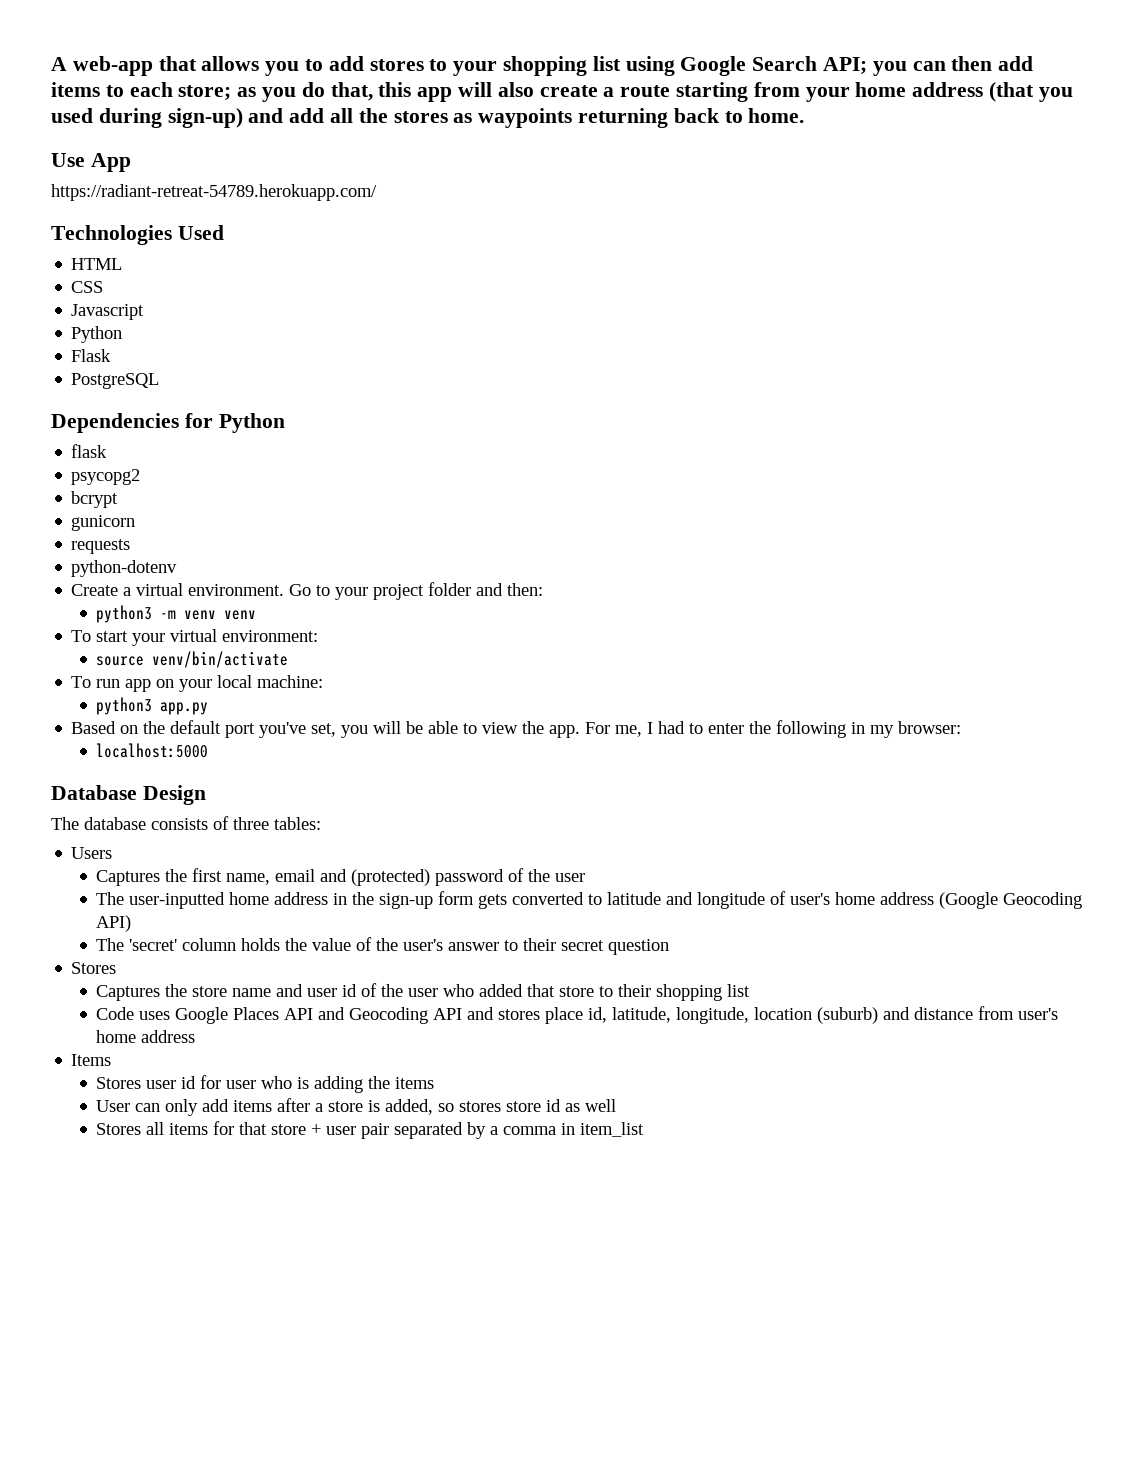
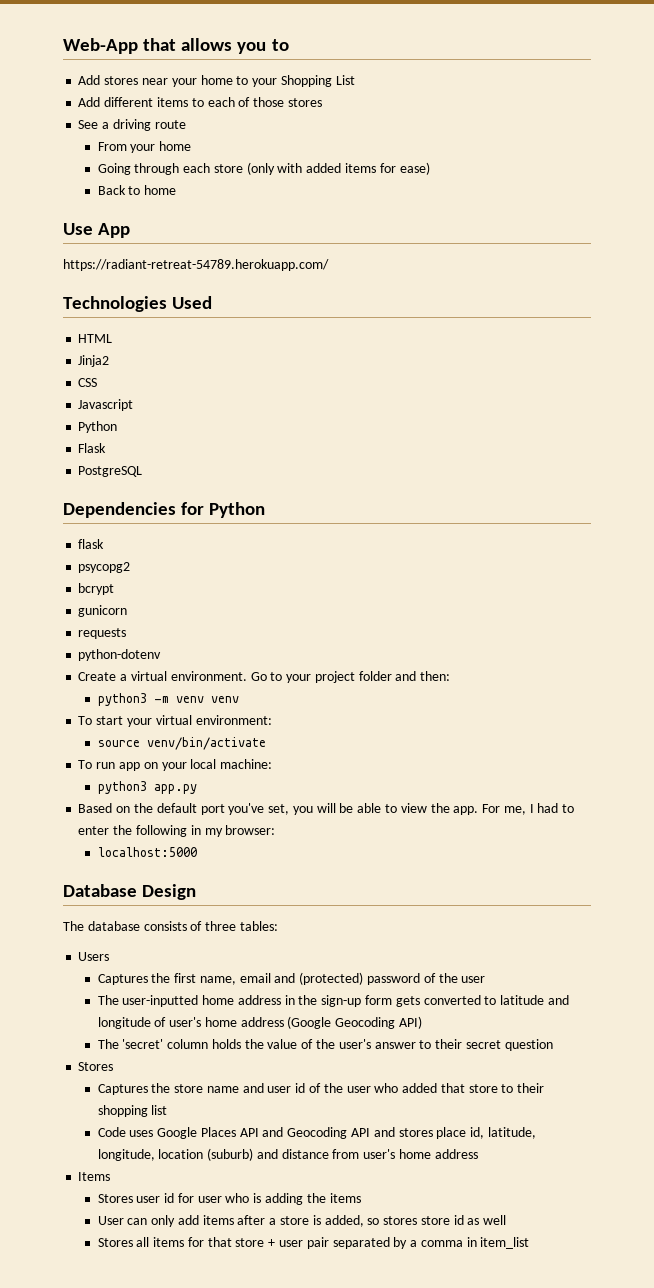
[51,56,153,76] A web-app -> [63,38,138,54] Web-App
[328,56,1034,76] [51,82,615,102] add stores to your shopping list using Google Search API; you can then add items to each store; as you do that, this app will also create a -> [78,75,355,87] [78,97,322,107] [78,119,151,131] // Add stores near your home to your Shopping List // Add different items to each of those stores // See a driving
[676,82,1073,102] [51,108,805,128] starting from your home address (that you used during sign-up) and add all the stores as waypoints returning back to home. -> [97,141,192,153] [97,162,430,175] [97,185,177,195] // From your home // Going through each store (only with added items for ease) // Back to home
(123, 264) none -> [78,355,110,367] // Jinja2

